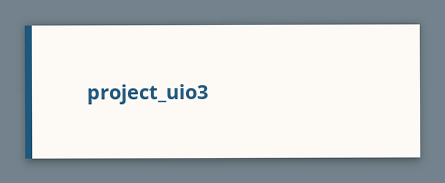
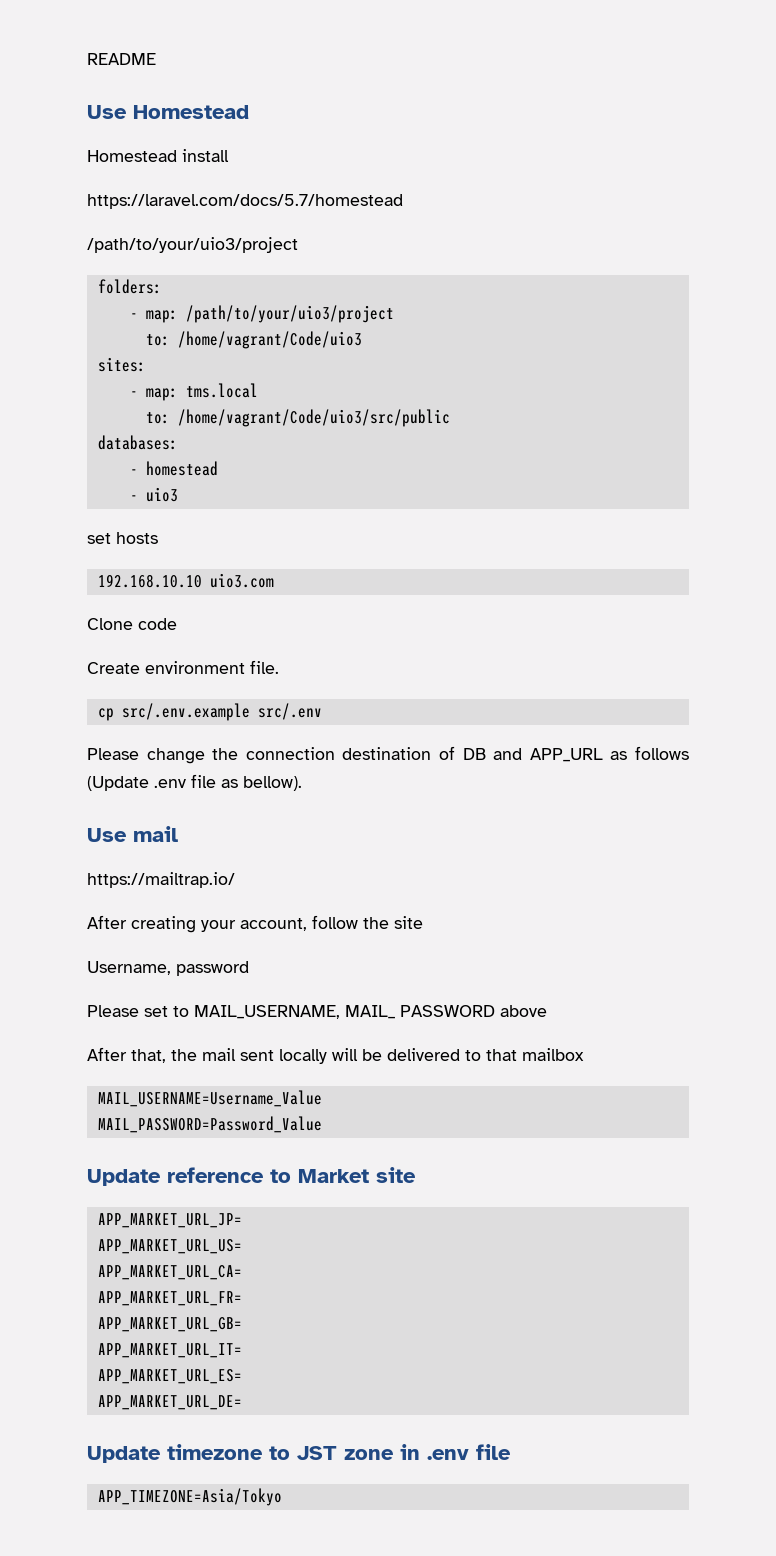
[86,84,209,105] project_uio3 -> [87,53,156,65] [87,105,249,119] [87,149,229,162] [87,194,403,209] [87,237,298,253] [97,279,162,294] [129,305,394,323] [145,331,362,349] [97,357,146,372] [129,383,258,401] [145,409,450,427] [97,435,178,450] [129,461,218,476] [129,487,178,502] [87,532,158,544] [97,573,274,588] [87,618,177,630] [87,660,279,674] [97,703,322,721] [87,746,690,764] [87,774,302,791] [87,826,178,842] [87,872,235,888] [87,915,423,933] [87,961,249,976] [87,1005,547,1019] [87,1047,584,1064] [97,1090,322,1107] [97,1116,322,1133] [87,1167,416,1186] [97,1213,242,1228] [97,1239,242,1254] [97,1265,242,1280] [97,1291,242,1306] [97,1317,242,1332] [97,1343,242,1358] [97,1369,242,1384] [97,1395,242,1410] [87,1444,511,1463] [97,1488,282,1506] README // Use Homestead // Homestead install // https://laravel.com/docs/5.7/homestead // /path/to/your/uio3/project // folders: // - map: /path/to/your/uio3/project // to: /home/vagrant/Code/uio3 // sites: // - map: tms.local // to: /home/vagrant/Code/uio3/src/public // databases: // - homestead // - uio3 // set hosts // 192.168.10.10 uio3.com // Clone code // Create environment file. // cp src/.env.example src/.env // Please change the connection destination of DB and APP_URL as follows (Update .env file as bellow). // Use mail // https://mailtrap.io/ // After creating your account, follow the site // Username, password // Please set to MAIL_USERNAME, MAIL_ PASSWORD above // After that, the mail sent locally will be delivered to that mailbox // MAIL_USERNAME=Username_Value // MAIL_PASSWORD=Password_Value // Update reference to Market site // APP_MARKET_URL_JP= // APP_MARKET_URL_US= // APP_MARKET_URL_CA= // APP_MARKET_URL_FR= // APP_MARKET_URL_GB= // APP_MARKET_URL_IT= // APP_MARKET_URL_ES= // APP_MARKET_URL_DE= // Update timezone to JST zone in .env file // APP_TIMEZONE=Asia/Tokyo

